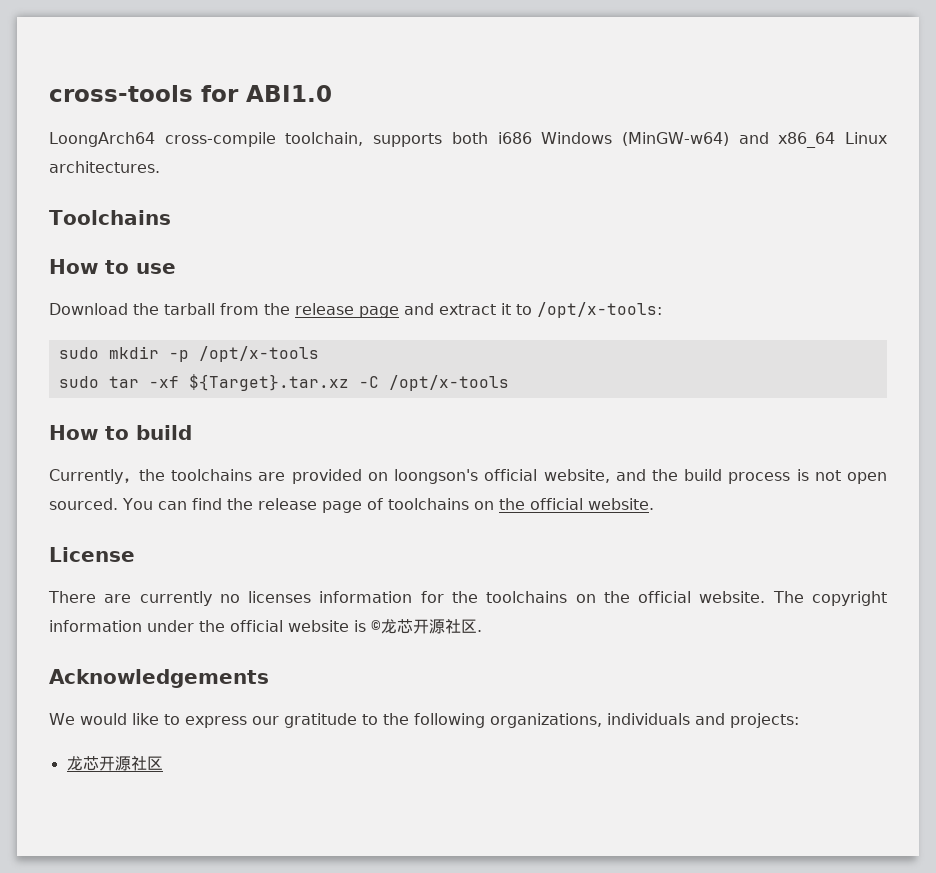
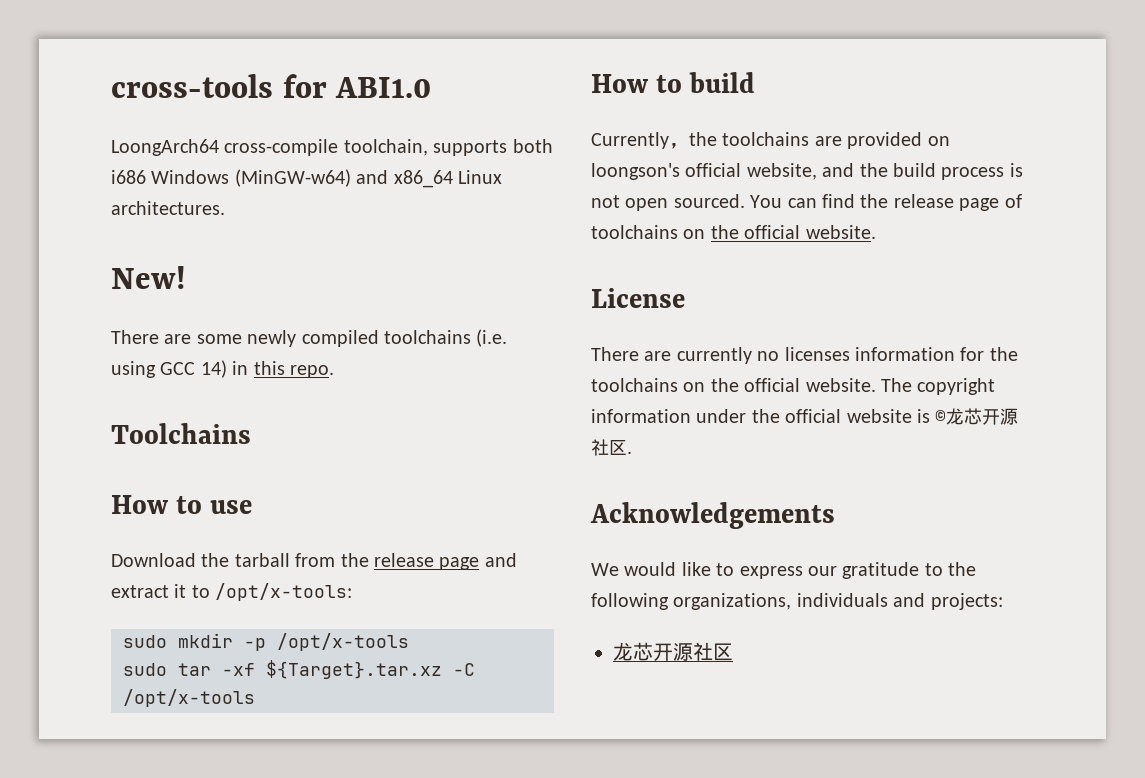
(160, 167) none -> [111,266,186,289] [111,329,508,347] [111,360,334,378] // New! // There are some newly compiled toolchains (i.e. using GCC 14) in this repo.

